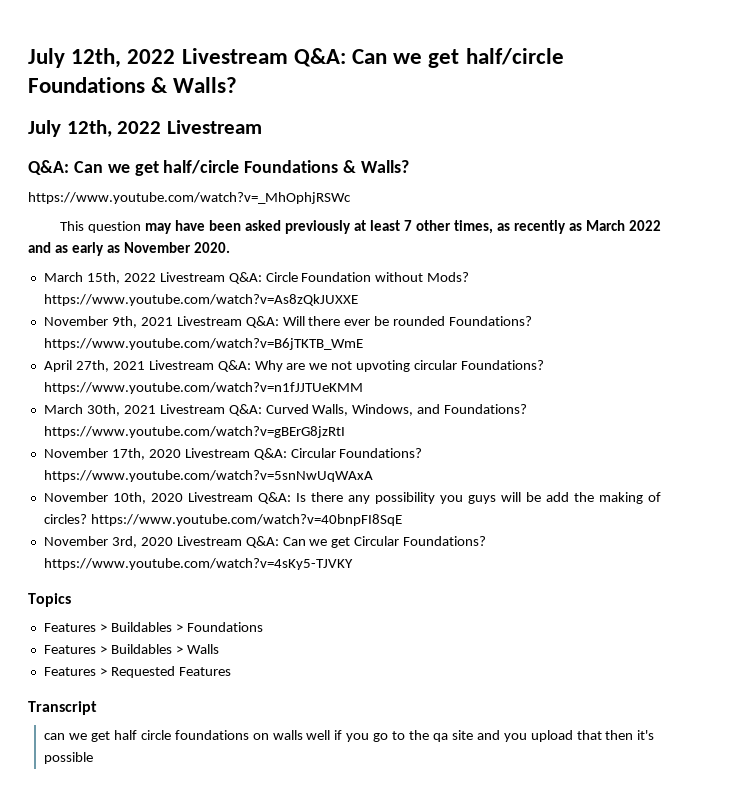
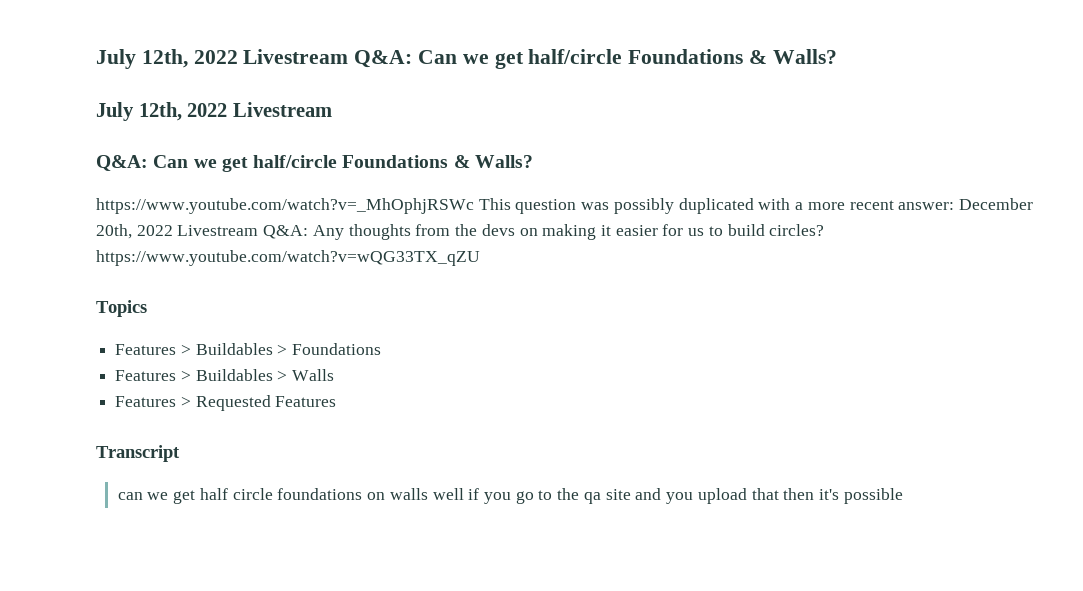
(351, 198) // -> (474, 206) none
[145,220,661,234] [28,242,230,256] [43,272,470,284] [43,294,358,306] [43,316,533,328] [43,338,363,350] [43,360,545,372] [43,382,363,394] [43,404,528,416] [43,426,345,438] [43,448,423,460] [43,470,373,482] [43,492,661,504] [43,514,402,526] [43,536,487,548] [43,558,353,570] may have been asked previously at least 7 other times, as recently as March 2022 and as early as November 2020. // March 15th, 2022 Livestream Q&A: Circle Foundation without Mods? https://www.youtube.com/watch?v=As8zQkJUXXE // November 9th, 2021 Livestream Q&A: Will there ever be rounded Foundations? https://www.youtube.com/watch?v=B6jTKTB_WmE // April 27th, 2021 Livestream Q&A: Why are we not upvoting circular Foundations? https://www.youtube.com/watch?v=n1fJJTUeKMM // March 30th, 2021 Livestream Q&A: Curved Walls, Windows, and Foundations? https://www.youtube.com/watch?v=gBErG8jzRtI // November 17th, 2020 Livestream Q&A: Circular Foundations? https://www.youtube.com/watch?v=5snNwUqWAxA // November 10th, 2020 Livestream Q&A: Is there any possibility you guys will be add the making of circles? https://www.youtube.com/watch?v=40bnpFI8SqE // November 3rd, 2020 Livestream Q&A: Can we get Circular Foundations? https://www.youtube.com/watch?v=4sKy5-TJVKY -> [581,198,1033,214] [96,224,825,240] [96,250,480,266] was possibly duplicated with a more recent answer: December 20th, 2022 Livestream Q&A: Any thoughts from the devs on making it easier for us to build circles? https://www.youtube.com/watch?v=wQG33TX_qZU

